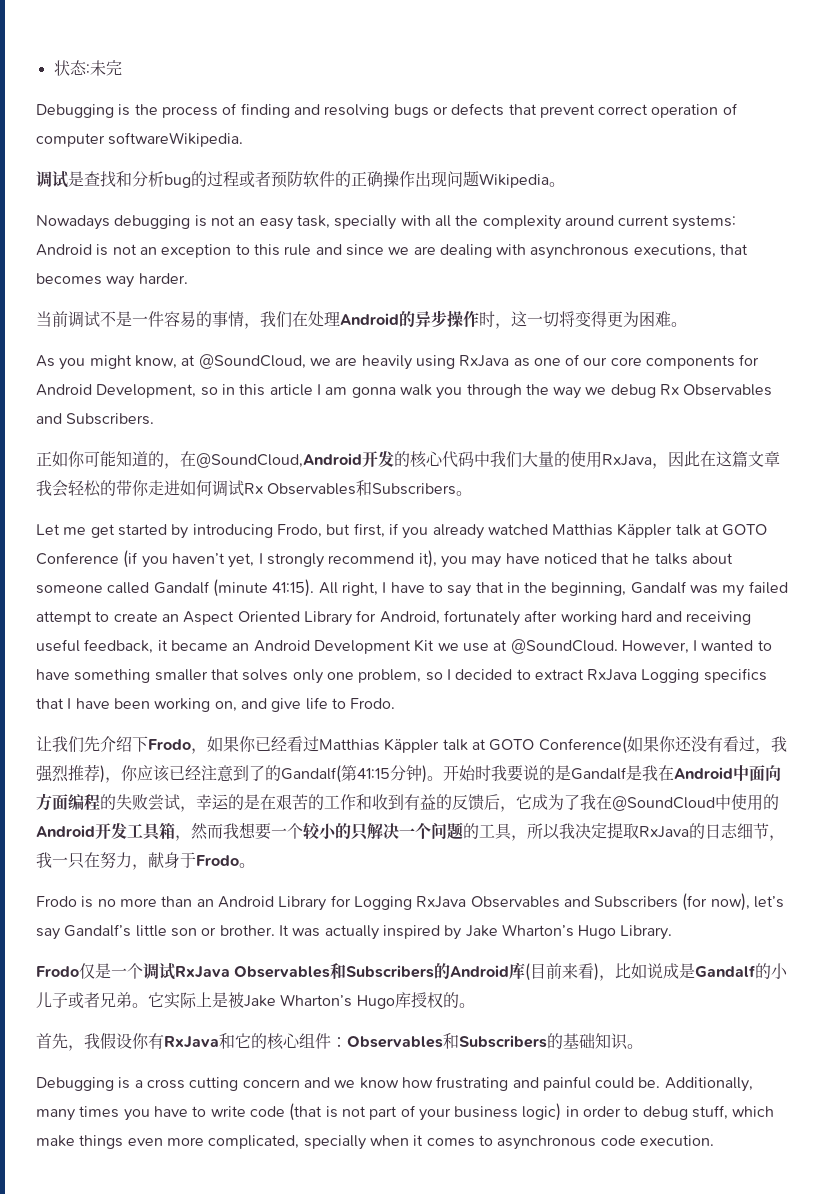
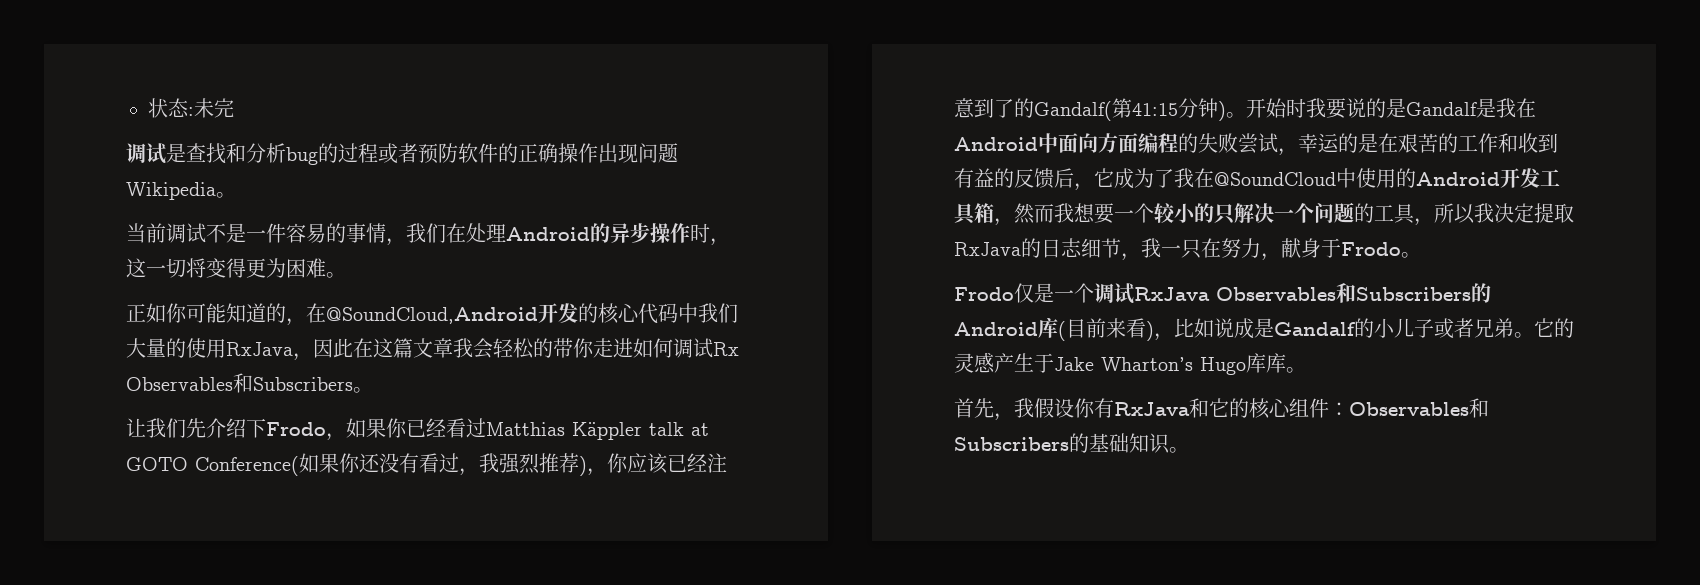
[36,103,738,118] [36,132,244,147] // Debugging is the process of finding and resolving bugs or defects that prevent correct operation of computer softwareWikipedia. -> (234, 108) none
[36,215,737,230] [36,244,749,259] [36,273,188,288] // Nowadays debugging is not an easy task, specially with all the complexity around current systems: Android is not an exception to this rule and since we are dealing with asynchronous executions, that becomes way harder. -> (236, 195) none
[36,354,760,370] [36,384,773,399] [36,413,155,425] // As you might know, at @SoundCloud, we are heavily using RxJava as one of our core components for Android Development, so in this article I am gonna walk you through the way we debug Rx Observables and Subscribers. -> (346, 275) none
[36,523,768,539] [36,550,734,568] [36,579,788,597] [36,610,752,626] [36,639,772,654] [36,668,767,684] [36,697,396,712] // Let me get started by introducing Frodo, but first, if you already watched Matthias Käppler talk at GOTO Conference (if you haven’t yet, I strongly recommend it), you may have noticed that he talks about someone called Gandalf (minute 41:15). All right, I have to say that in the beginning, Gandalf was my failed attempt to create an Aspect Oriented Library for Android, fortunately after working hard and receiving useful feedback, it became an Android Development Kit we use at @SoundCloud. However, I wanted to have something smaller that solves only one problem, so I decided to extract RxJava Logging specifics that I have been working on, and give life to Frodo. -> (373, 390) none
[36,893,785,911] [36,924,673,940] // Frodo is no more than an Android Library for Logging RxJava Observables and Subscribers (for now), let’s say Gandalf’s little son or brother. It was actually inspired by Jake Wharton’s Hugo Library. -> (1421, 255) none
[164,992,244,1009] 实际上是被 -> [1554,318,1574,338] [954,352,1054,373] 的灵感产生于
[410,992,459,1008] 授权的 -> [1266,353,1286,373] 库
[36,1076,753,1092] [36,1103,775,1121] [36,1135,714,1150] // Debugging is a cross cutting concern and we know how frustrating and painful could be. Additionally, many times you have to write code (that is not part of your business logic) in order to debug stuff, which make things even more complicated, specially when it comes to asynchronous code execution. -> (1189, 450) none

